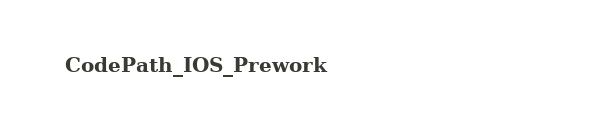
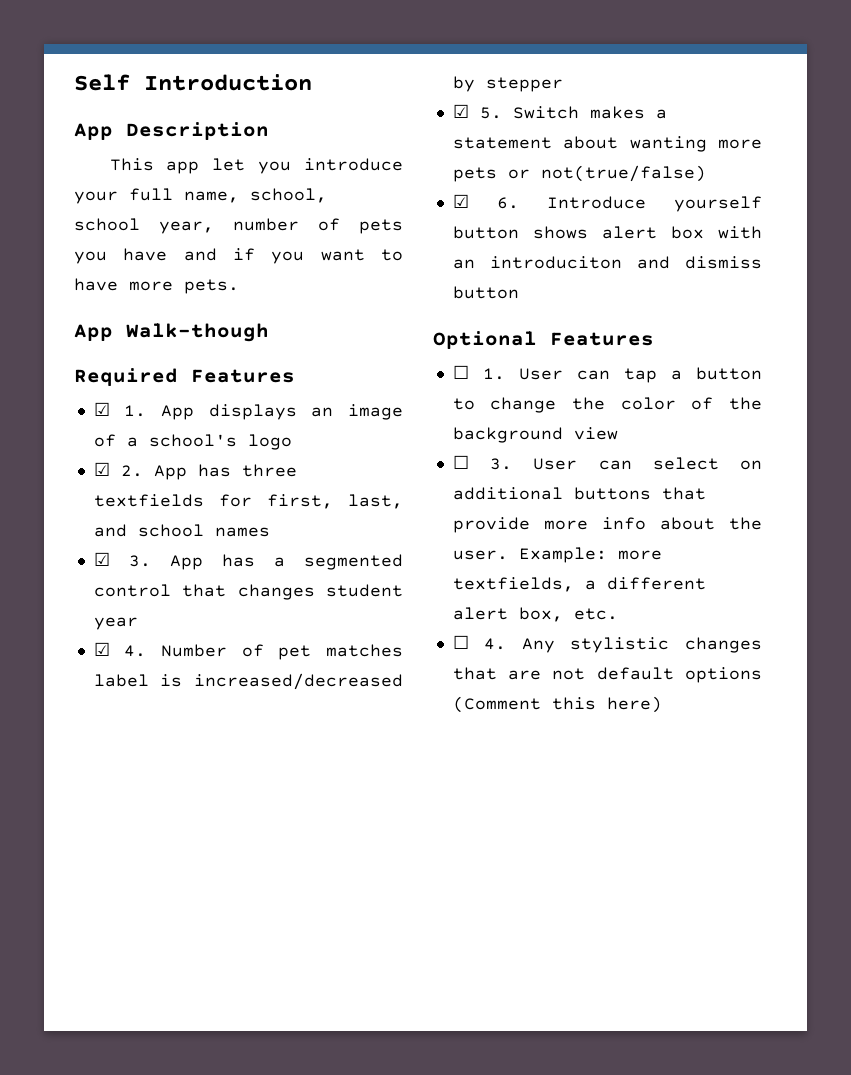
[65,57,328,77] CodePath_IOS_Prework -> [74,74,312,91] [74,122,269,140] [109,158,403,174] [74,188,327,204] [74,218,403,234] [74,248,403,264] [74,278,239,294] [74,323,269,342] [74,368,295,386] [93,402,403,420] [93,434,292,450] [93,462,297,480] [93,494,403,509] [93,524,270,537] [93,552,403,570] [93,584,403,600] [93,617,138,630] [93,642,403,660] [93,673,403,690] [452,76,563,92] [452,104,667,119] [452,136,762,152] [452,165,706,182] [452,194,762,212] [452,226,762,239] [452,256,762,269] [452,286,519,299] [433,331,654,349] [452,365,762,383] [452,397,762,413] [452,427,618,443] [452,455,762,470] [452,487,706,500] [452,517,762,533] [452,547,662,563] [452,577,706,592] [452,607,618,622] [452,635,762,653] [452,667,762,683] [452,696,662,713] Self Introduction // App Description // This app let you introduce your full name, school, school year, number of pets you have and if you want to have more pets. // App Walk-though // Required Features // ☑ 1. App displays an image of a school's logo // ☑ 2. App has three textfields for first, last, and school names // ☑ 3. App has a segmented control that changes student year // ☑ 4. Number of pet matches label is increased/decreased by stepper // ☑ 5. Switch makes a statement about wanting more pets or not(true/false) // ☑ 6. Introduce yourself button shows alert box with an introduciton and dismiss button // Optional Features // ☐ 1. User can tap a button to change the color of the background view // ☐ 3. User can select on additional buttons that provide more info about the user. Example: more textfields, a different alert box, etc. // ☐ 4. Any stylistic changes that are not default options (Comment this here)

